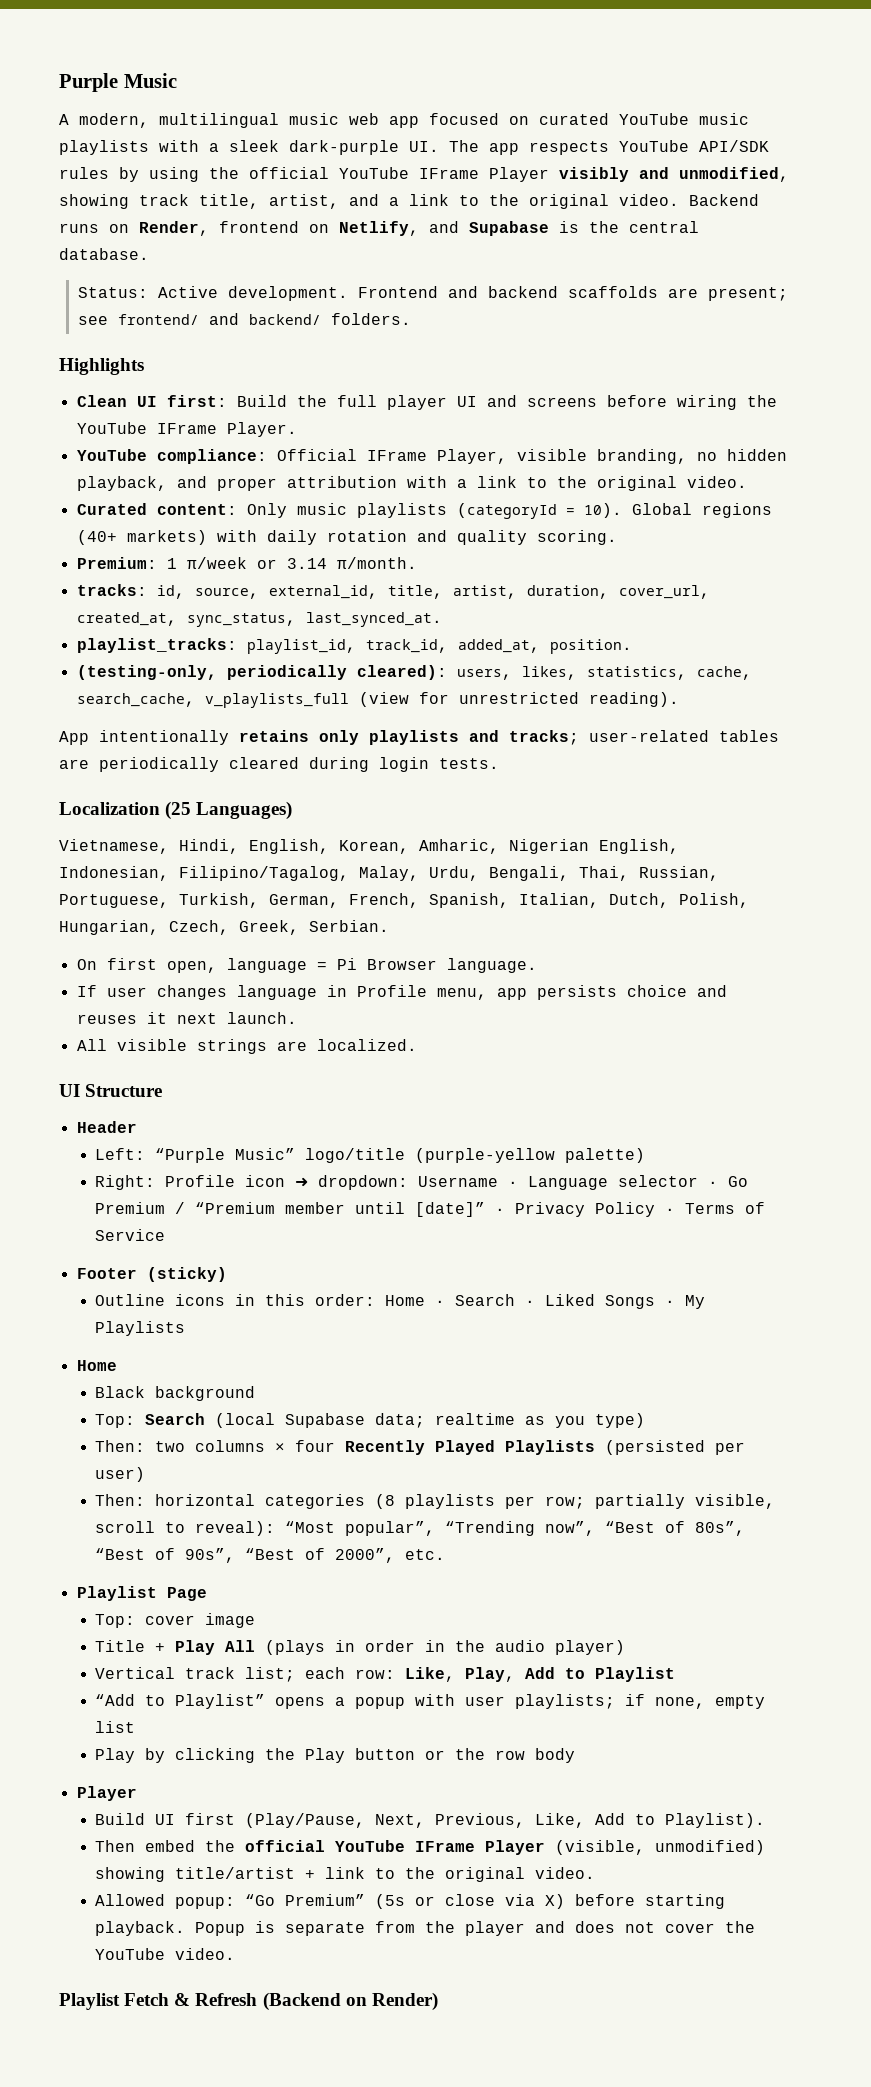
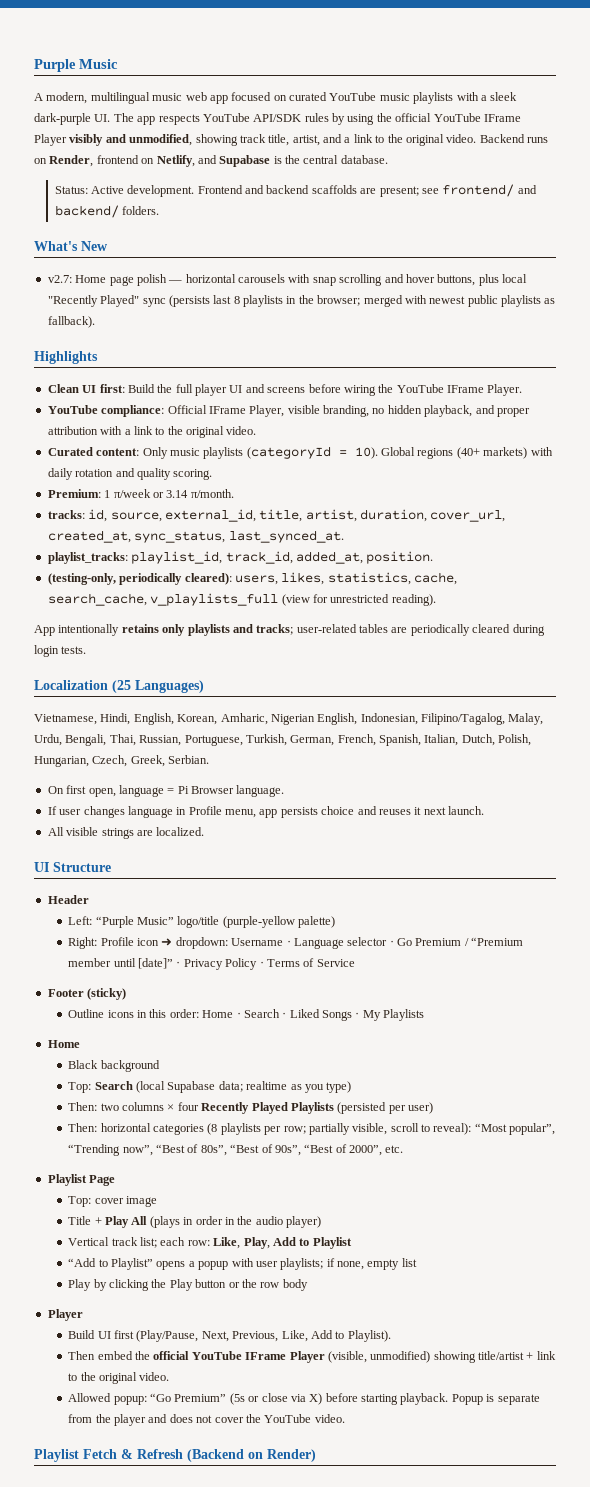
(411, 319) none -> [34,241,108,251] [47,274,527,286] [47,295,556,307] [47,316,95,328] // What's New // v2.7: Home page polish — horizontal carousels with snap scrolling and hover buttons, plus local "Recently Played" sync (persists last 8 playlists in the browser; merged with newest public playlists as fallback).

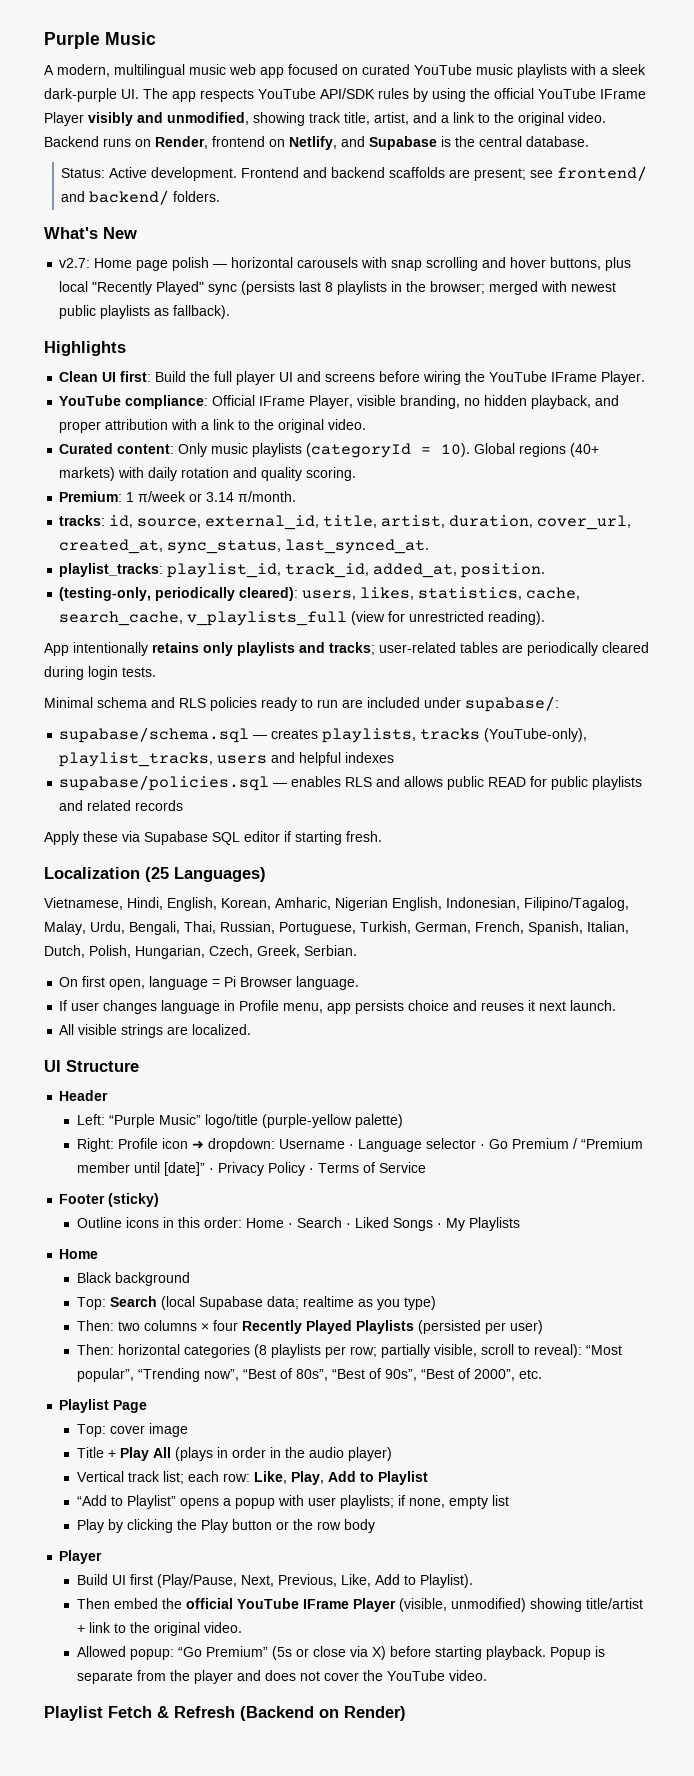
(87, 650) none -> [44,696,559,712] [59,727,588,743] [59,752,395,767] [59,775,643,791] [59,800,184,811] [44,831,382,845] // Minimal schema and RLS policies ready to run are included under supabase/: // supabase/schema.sql — creates playlists, tracks (YouTube-only), playlist_tracks, users and helpful indexes // supabase/policies.sql — enables RLS and allows public READ for public playlists and related records // Apply these via Supabase SQL editor if starting fresh.

